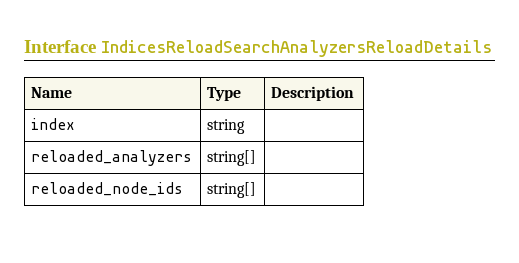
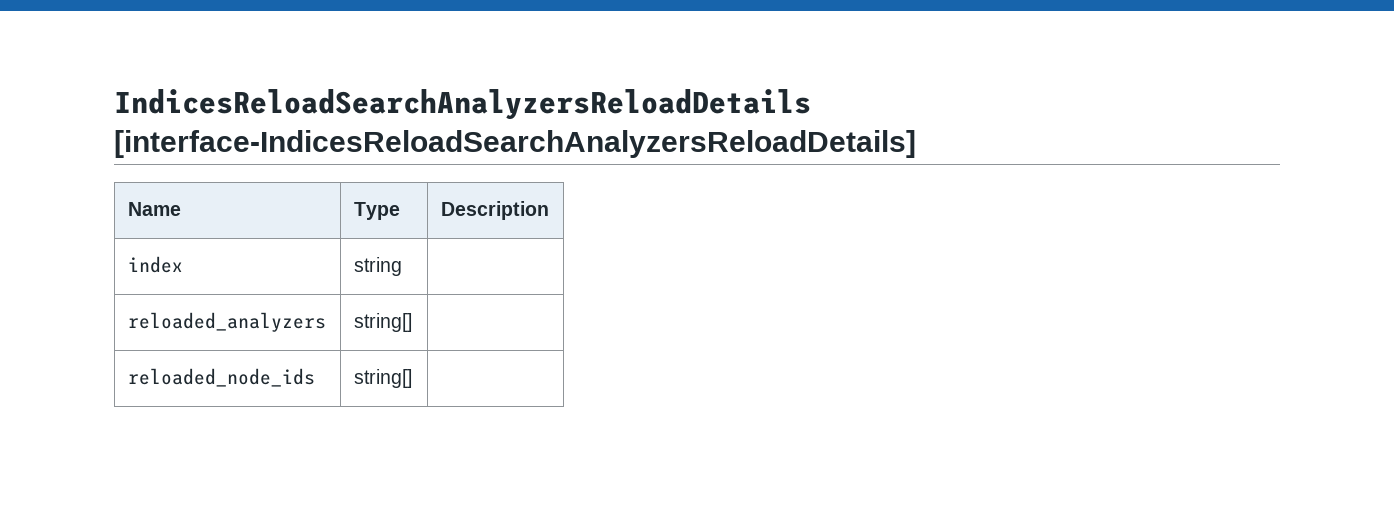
[24,40,96,53] Interface -> (114, 104) none
(493, 48) none -> [114,130,916,158] [interface-IndicesReloadSearchAnalyzersReloadDetails]

